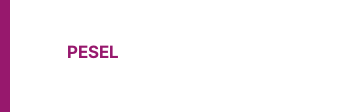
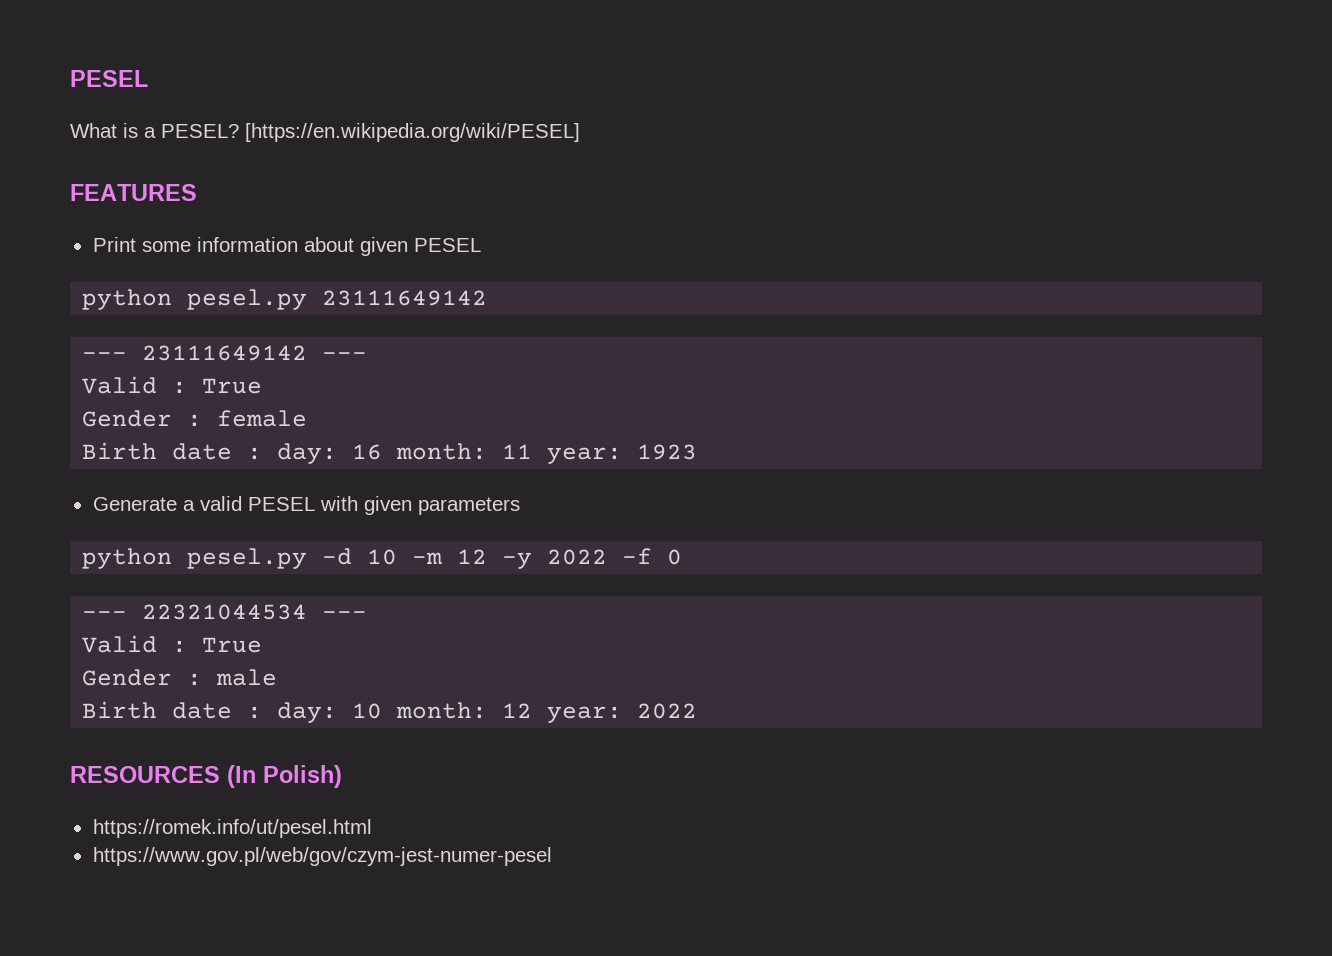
[67,45,119,59] PESEL -> [70,70,148,87] [70,123,580,142] [70,184,197,201] [92,237,481,256] [82,289,488,310] [82,345,368,361] [82,376,263,394] [82,410,308,427] [82,442,698,464] [92,496,520,515] [82,548,683,569] [82,604,368,620] [82,635,263,653] [82,669,278,686] [82,701,698,723] [70,765,342,788] [92,819,372,838] [92,847,552,866] PESEL // What is a PESEL? [https://en.wikipedia.org/wiki/PESEL] // FEATURES // Print some information about given PESEL // python pesel.py 23111649142 // --- 23111649142 --- // Valid : True // Gender : female // Birth date : day: 16 month: 11 year: 1923 // Generate a valid PESEL with given parameters // python pesel.py -d 10 -m 12 -y 2022 -f 0 // --- 22321044534 --- // Valid : True // Gender : male // Birth date : day: 10 month: 12 year: 2022 // RESOURCES (In Polish) // https://romek.info/ut/pesel.html // https://www.gov.pl/web/gov/czym-jest-numer-pesel

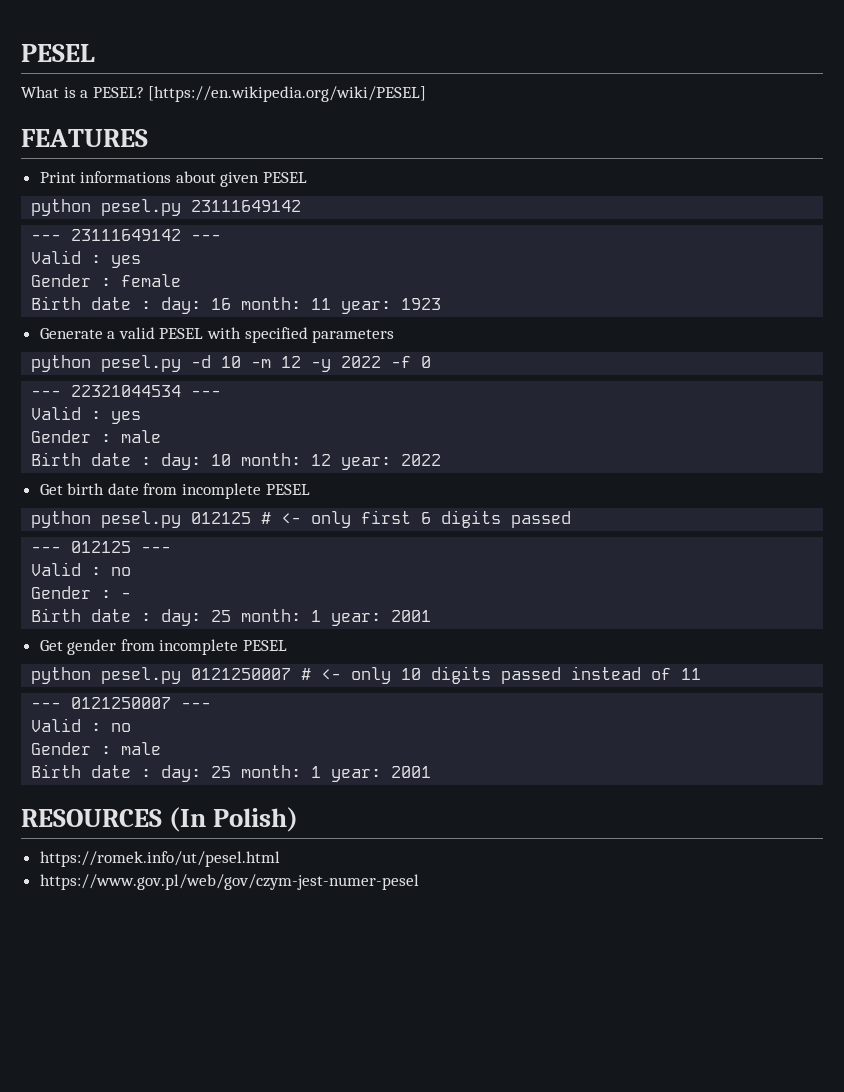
[141,237,298,252] some information -> [80,171,172,183] informations
[202,378,263,394] True -> [111,255,142,268] yes
[363,496,412,515] given -> [244,327,308,343] specified
[202,637,263,653] True -> [111,411,142,424] yes
(698, 711) none -> [39,483,310,499] [31,510,572,528] [31,541,172,553] [31,562,132,576] [31,586,132,599] [31,608,432,626] [39,639,288,655] [31,666,702,684] [31,697,212,709] [31,718,132,732] [31,742,162,755] [31,764,432,782] // Get birth date from incomplete PESEL // python pesel.py 012125 # <- only first 6 digits passed // --- 012125 --- // Valid : no // Gender : - // Birth date : day: 25 month: 1 year: 2001 // Get gender from incomplete PESEL // python pesel.py 0121250007 # <- only 10 digits passed instead of 11 // --- 0121250007 --- // Valid : no // Gender : male // Birth date : day: 25 month: 1 year: 2001

